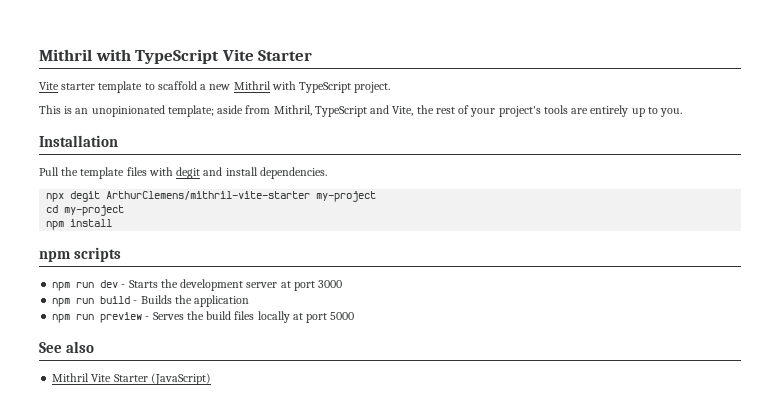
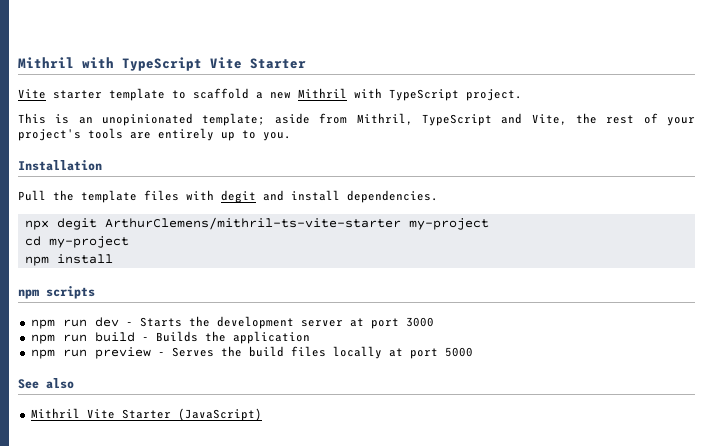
[106,191,311,200] ArthurClemens/mithril-vite-starter -> [104,217,401,230] ArthurClemens/mithril-ts-vite-starter

